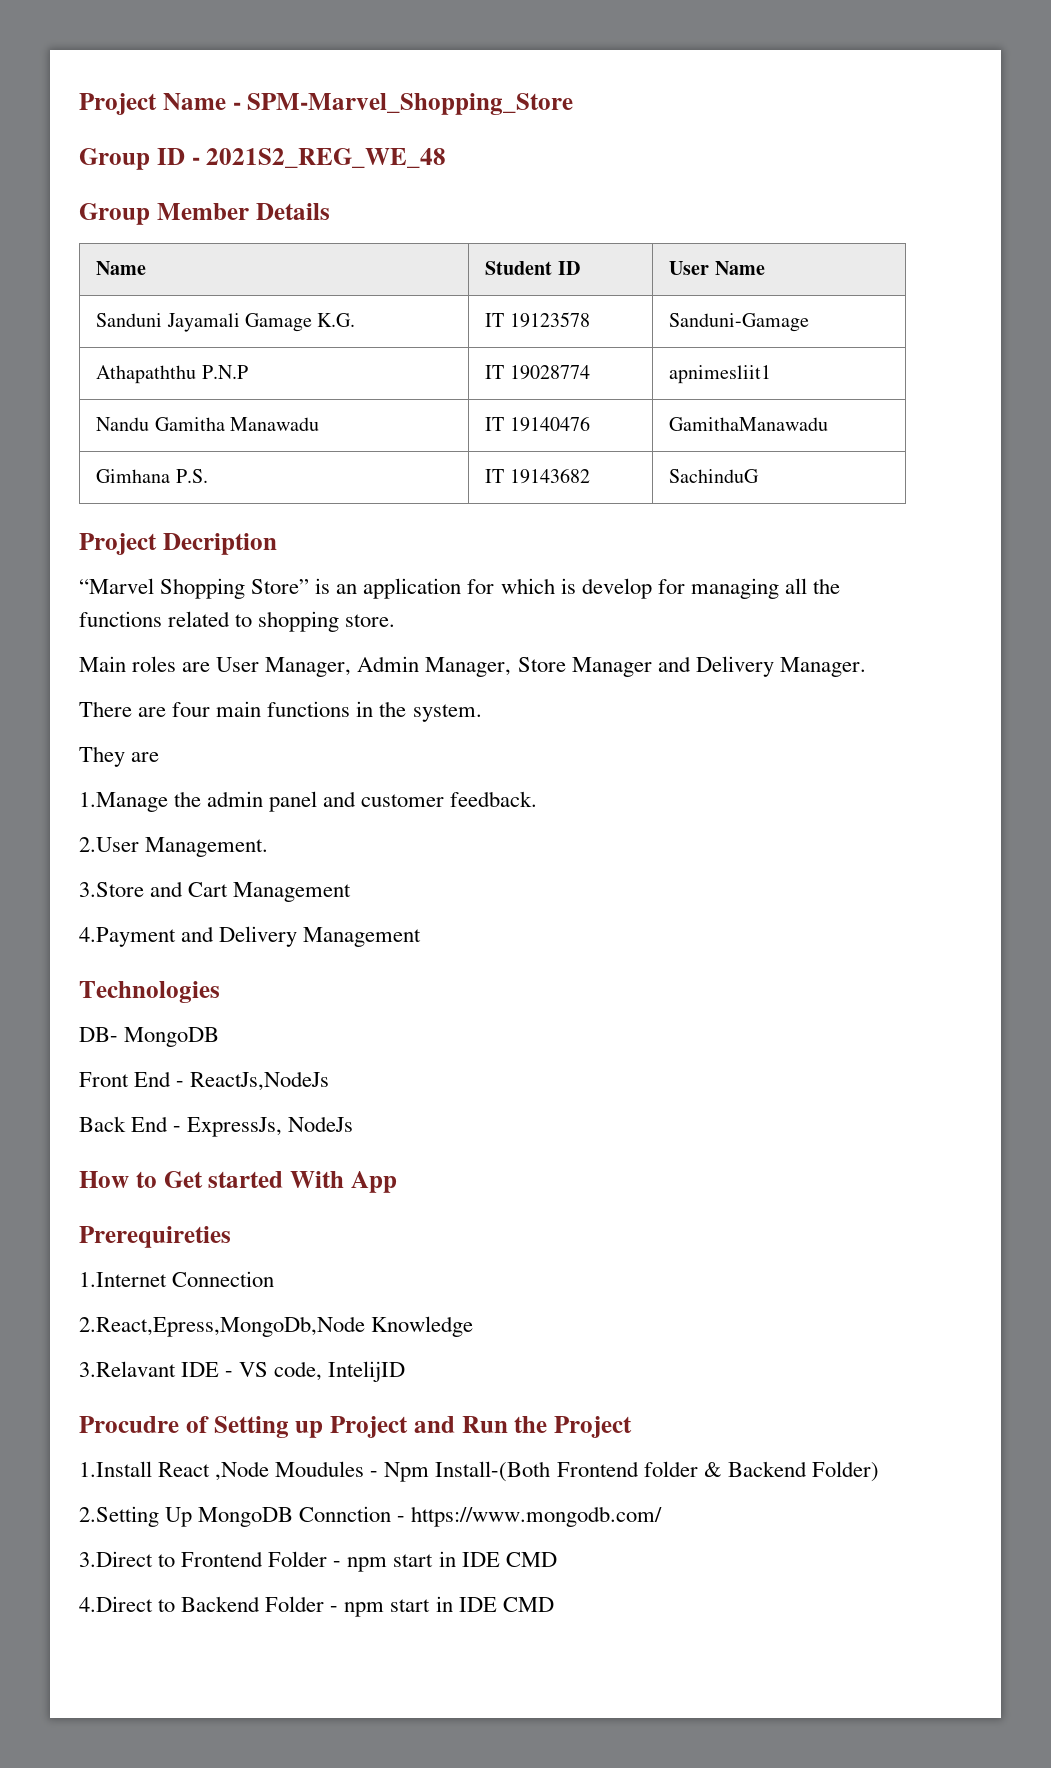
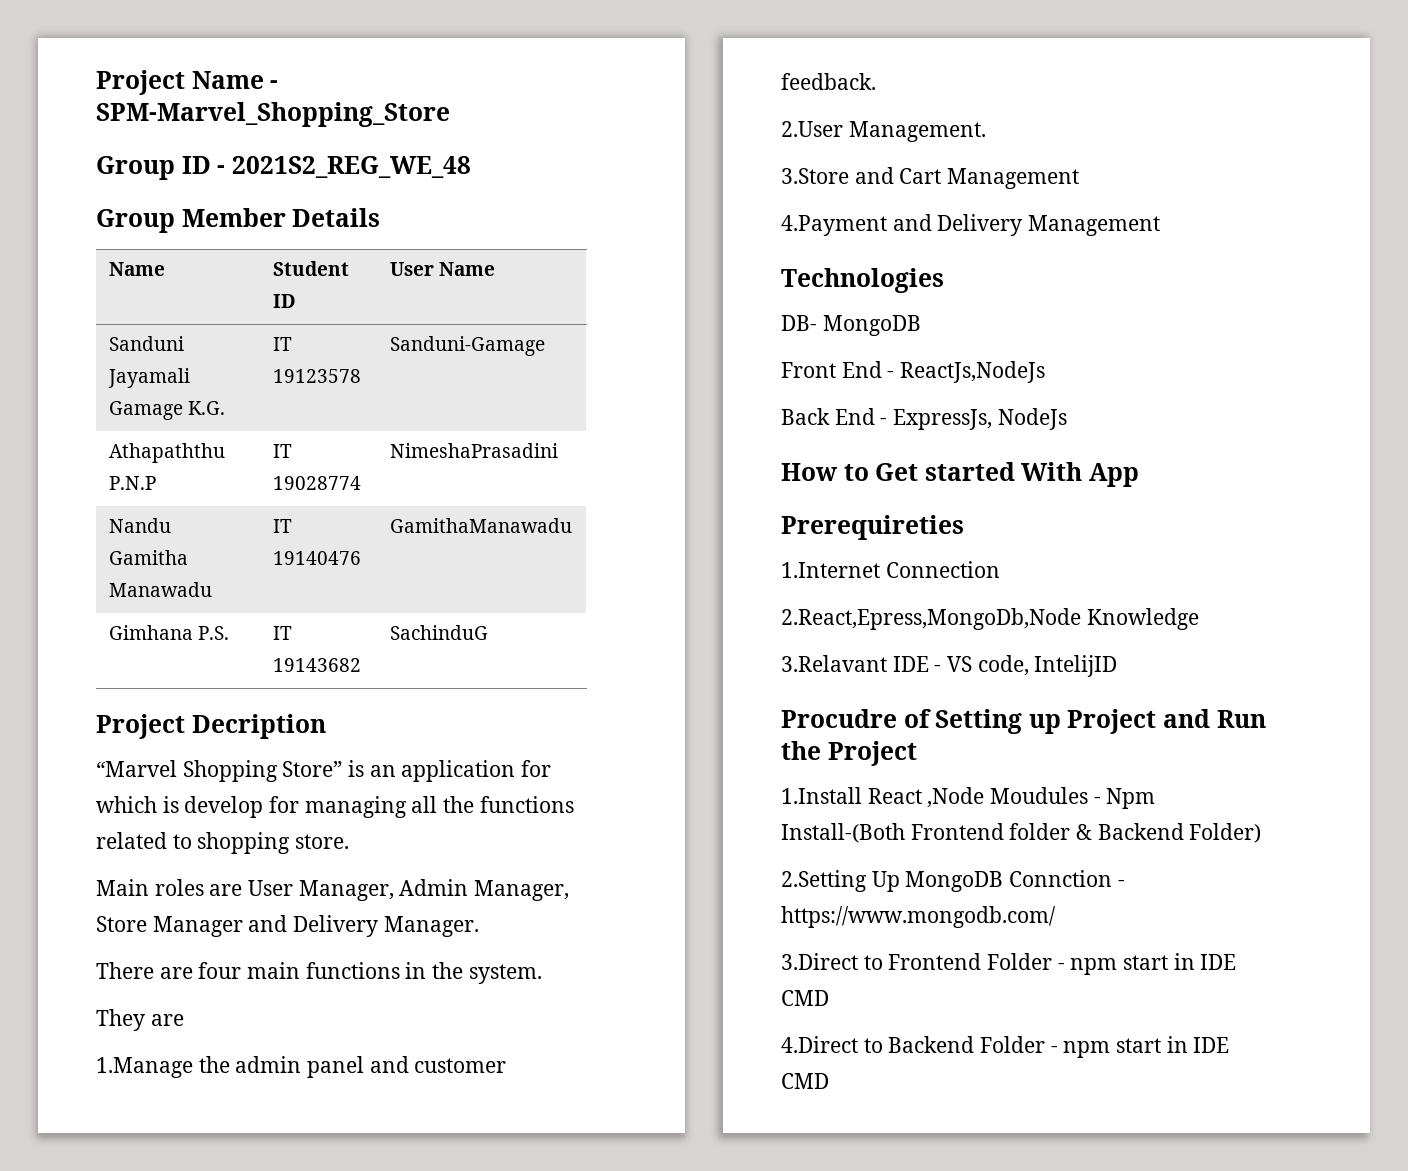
[669,365,772,384] apnimesliit1 -> [389,443,558,458] NimeshaPrasadini

